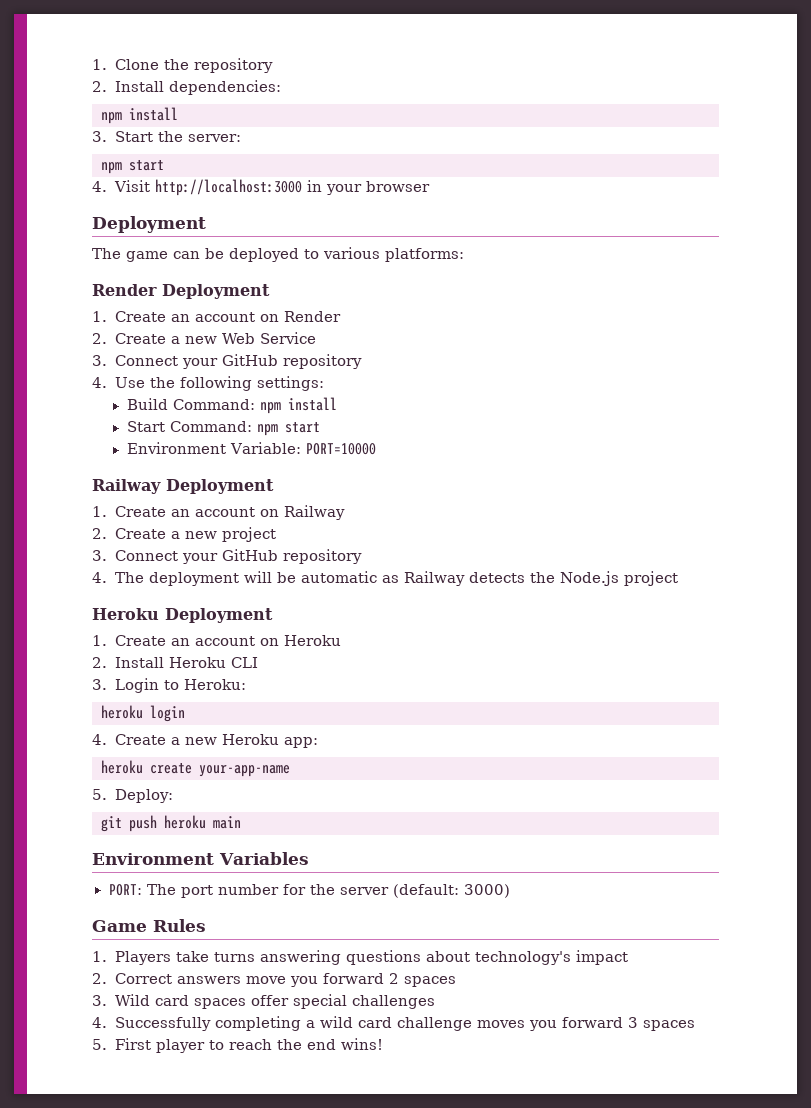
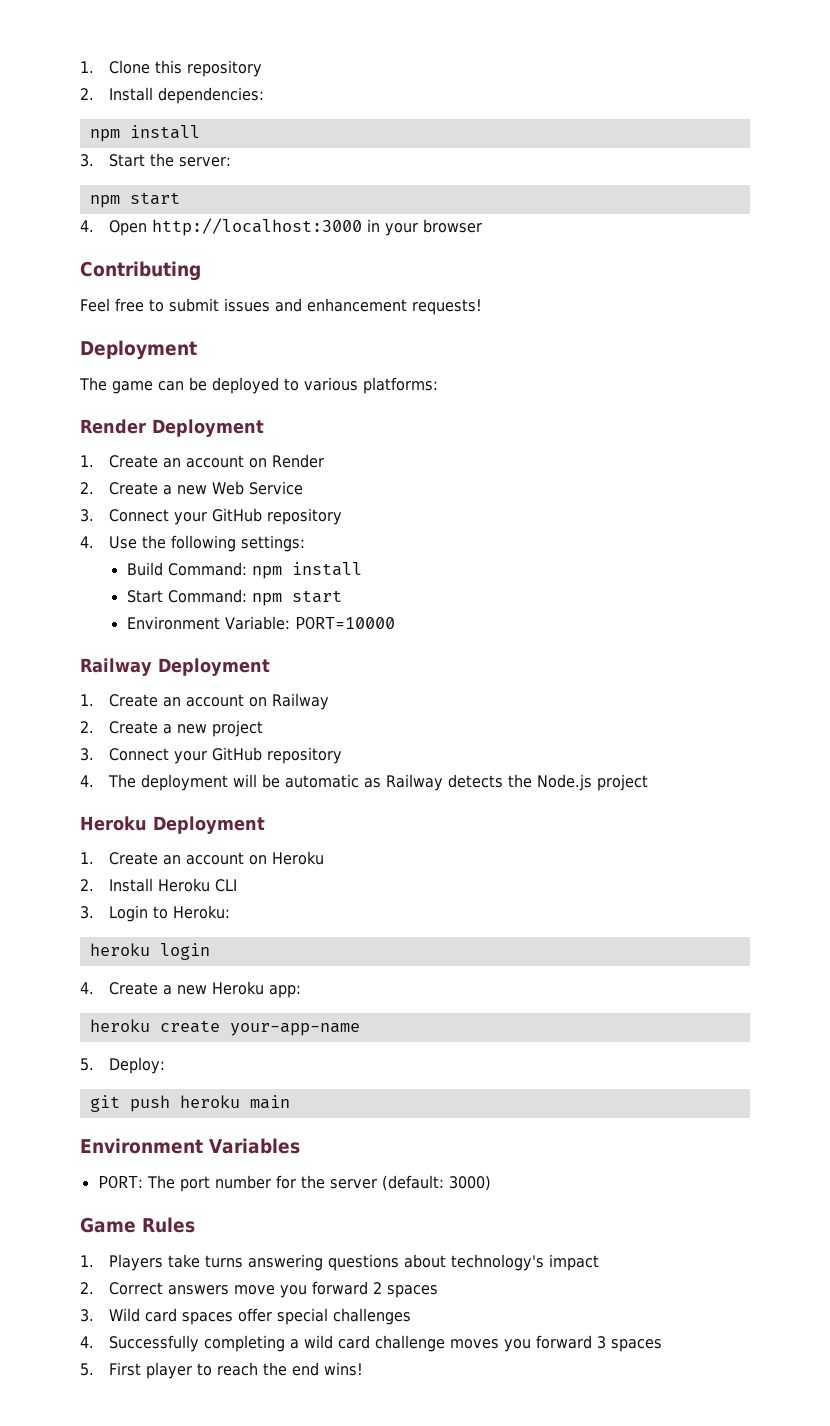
[163,59,189,70] the -> [155,60,183,74] this
[113,180,150,192] Visit -> [109,220,148,236] Open
(430, 186) none -> [80,261,201,281] [80,298,482,315] // Contributing // Feel free to submit issues and enhancement requests!

